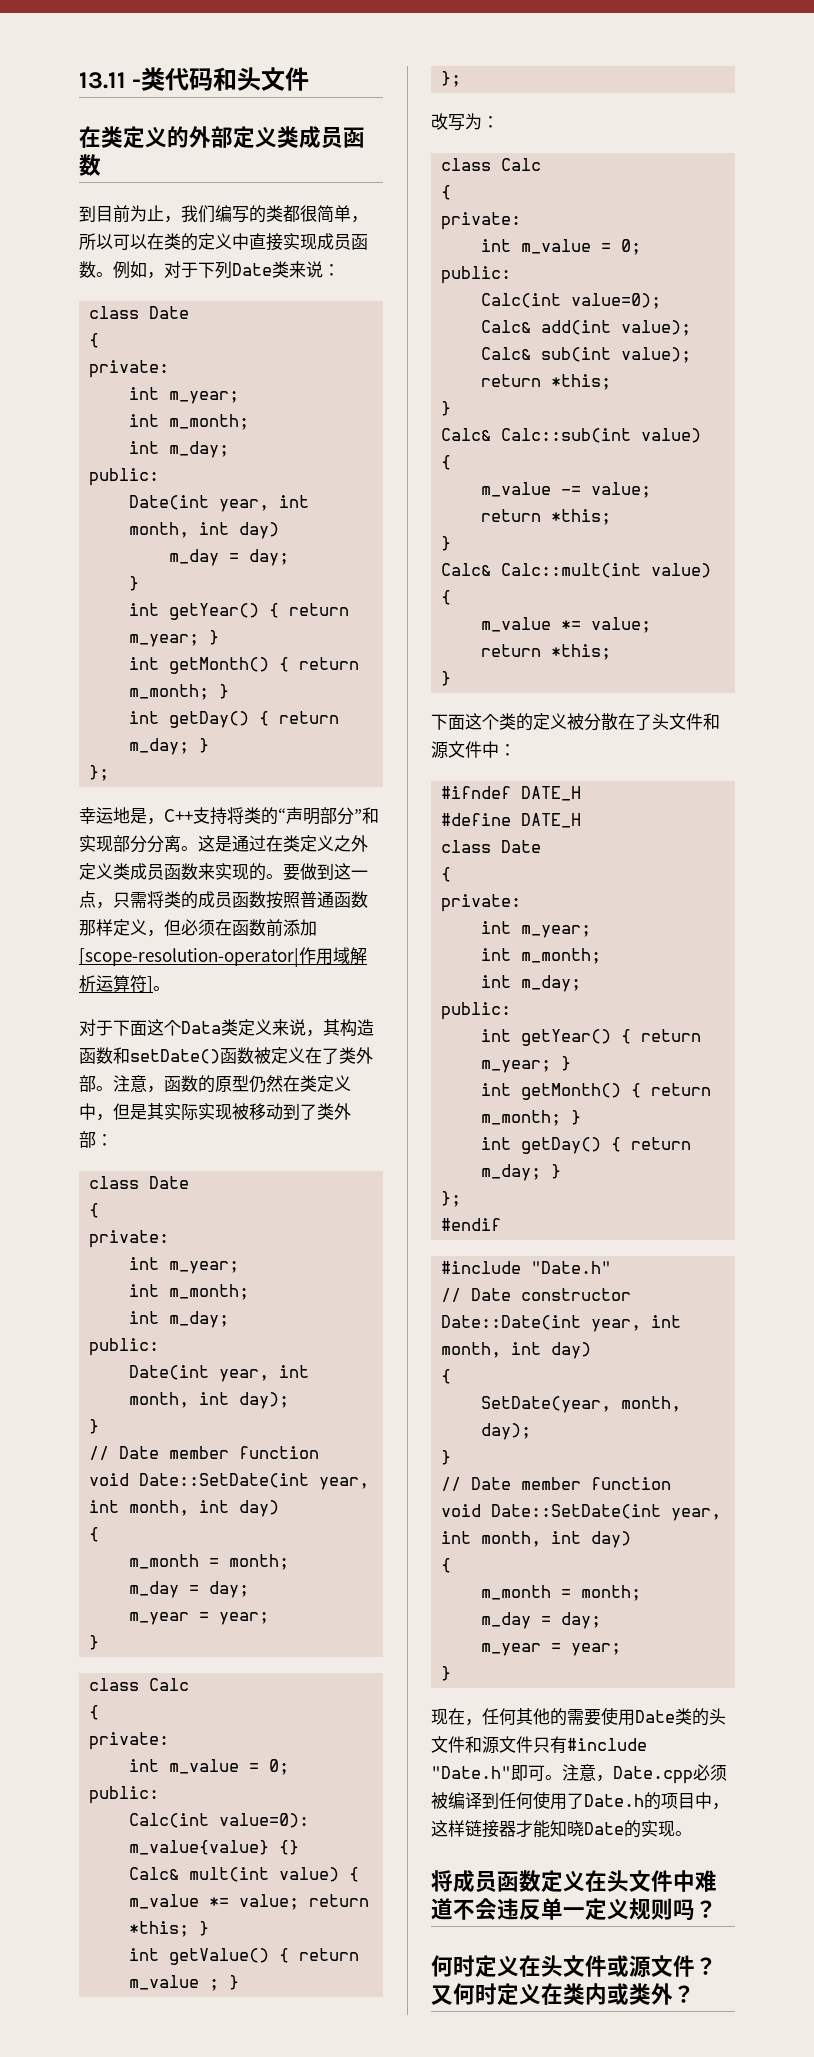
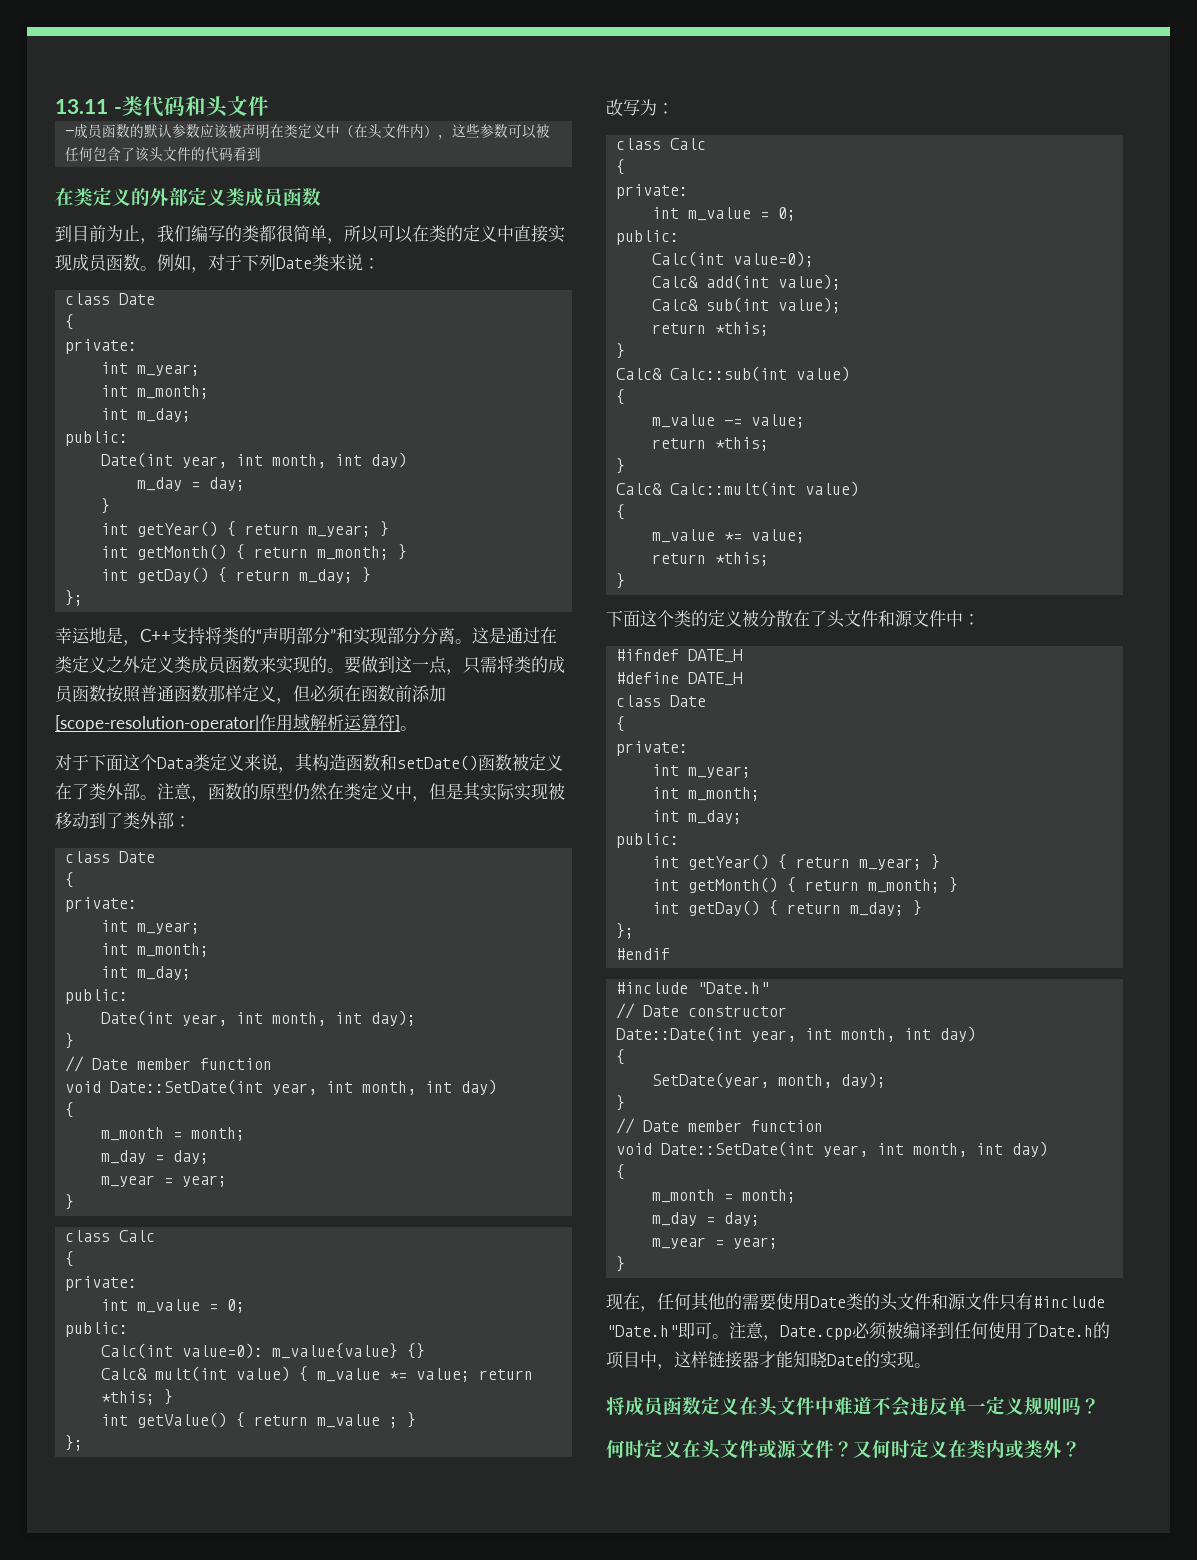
(310, 79) none -> [65,123,551,140] [65,146,262,162] // -成员函数的默认参数应该被声明在类定义中（在头文件内），这些参数可以被任何包含了该头文件的代码看到

